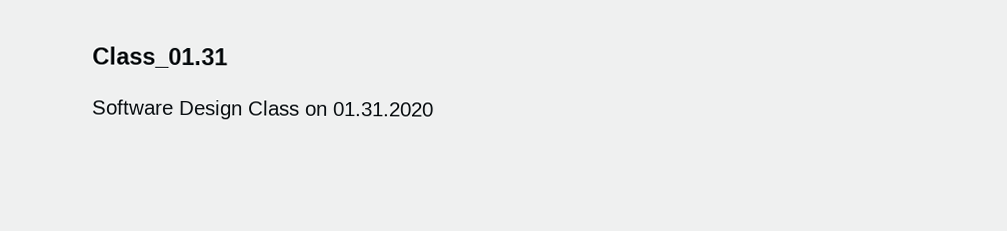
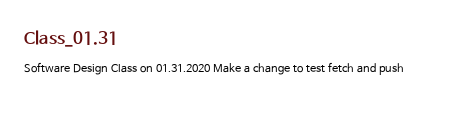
(434, 109) none -> [212,62,404,75] Make a change to test fetch and push

